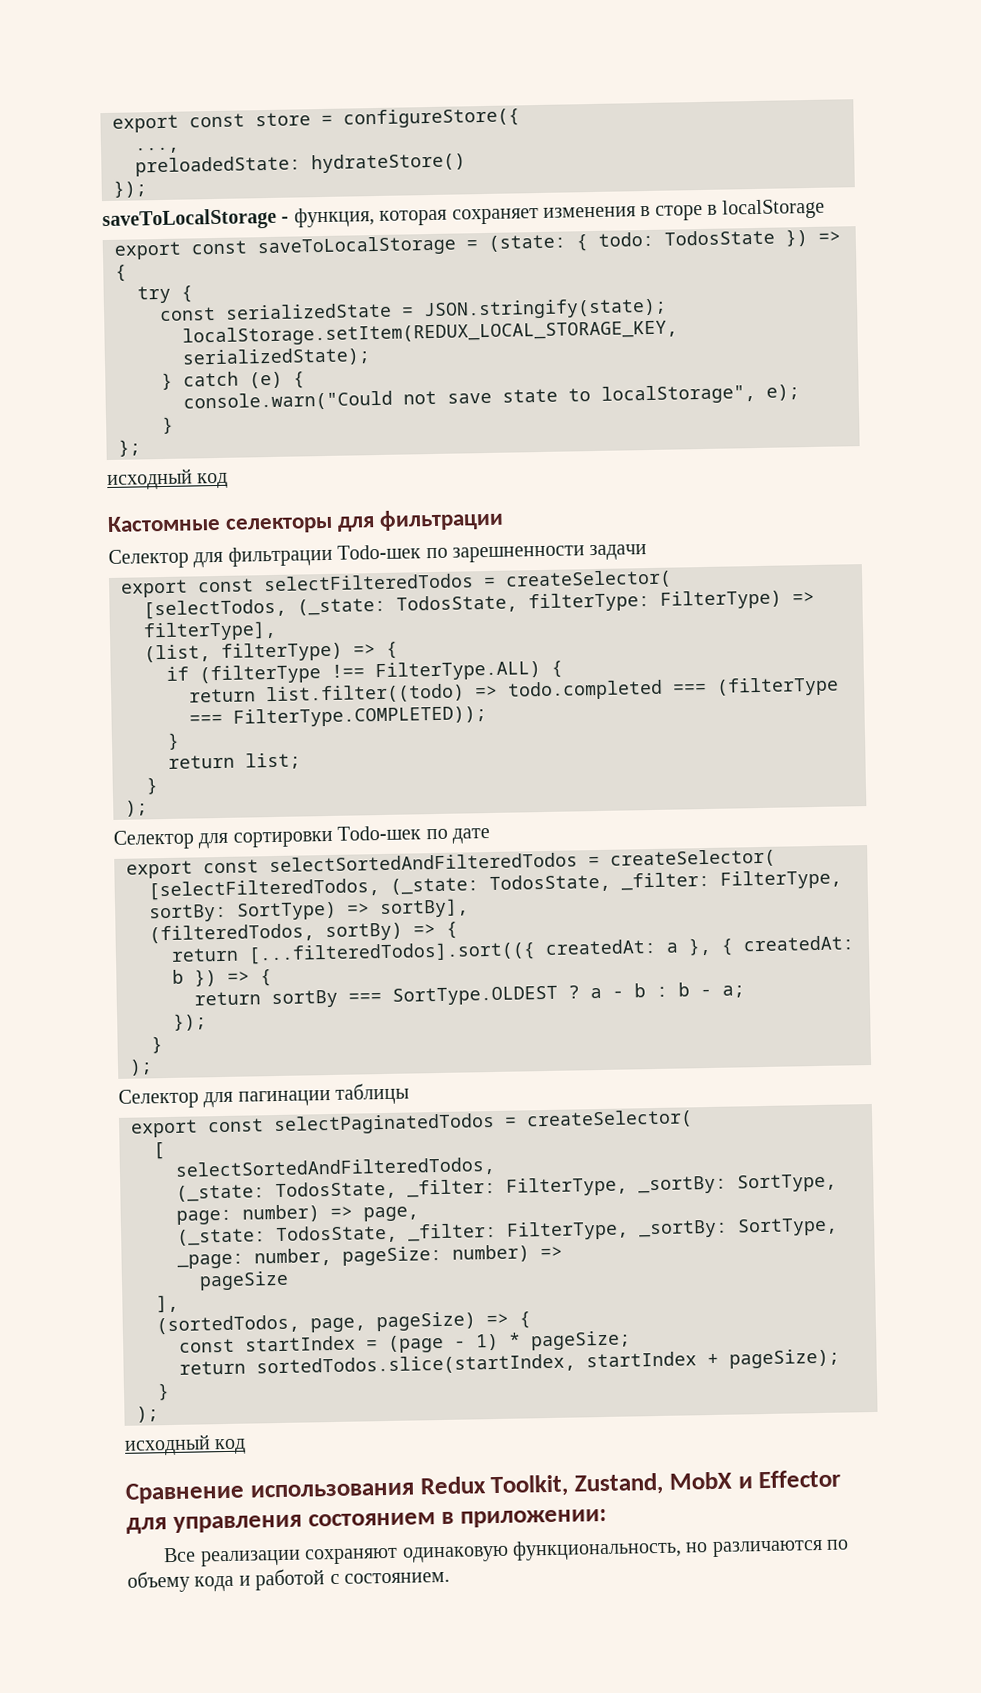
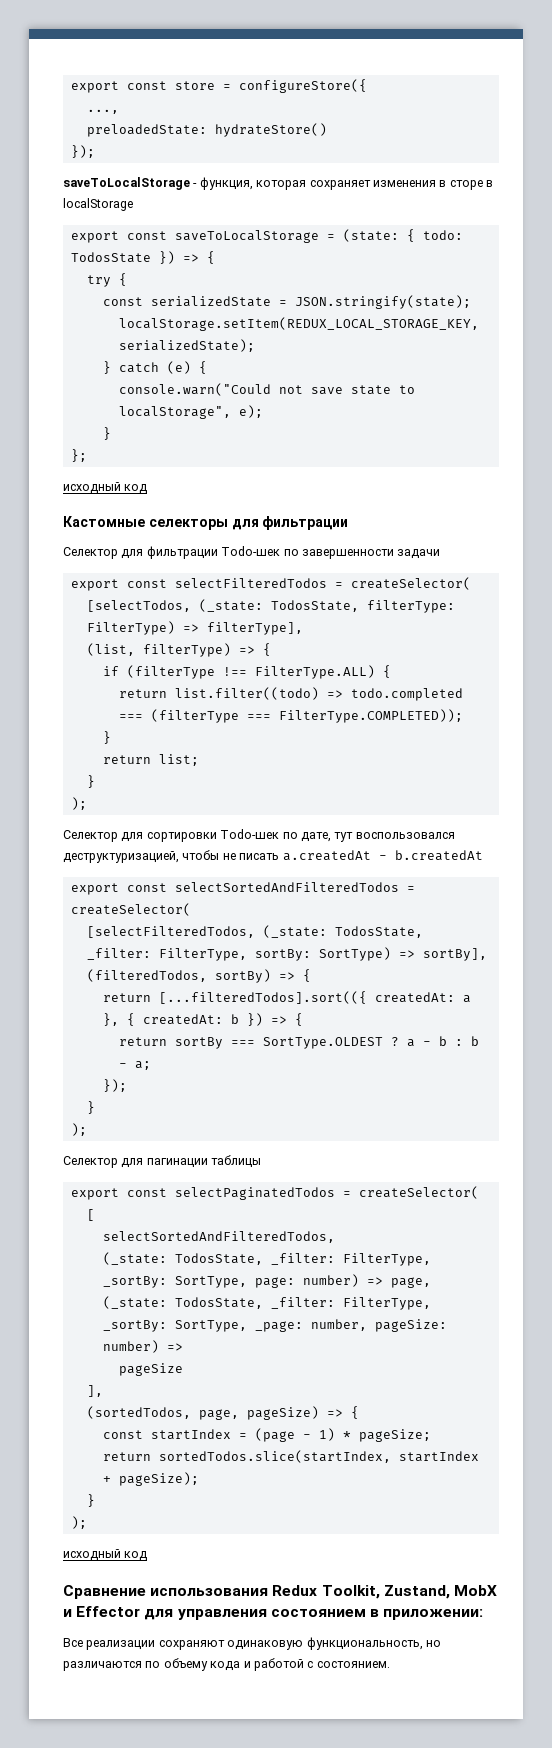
[452,545,585,563] зарешненности -> [301,549,394,559] завершенности
[452,828,490,844] дате -> [300,832,455,842] [63,850,483,863] дате, тут воспользовался деструктуризацией, чтобы не писать a.createdAt - b.createdAt

